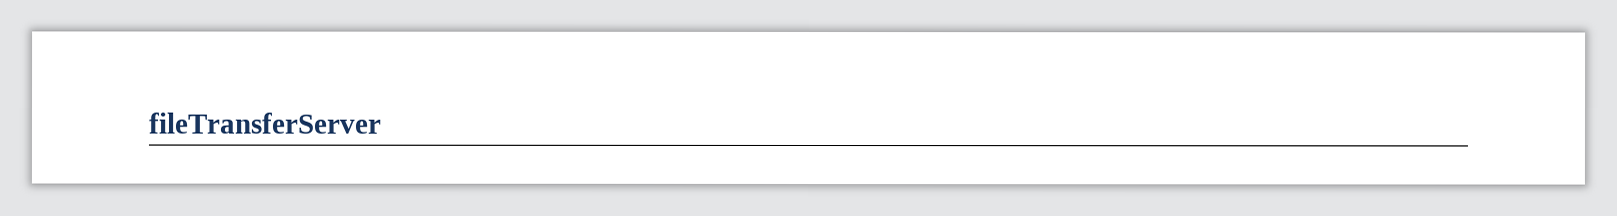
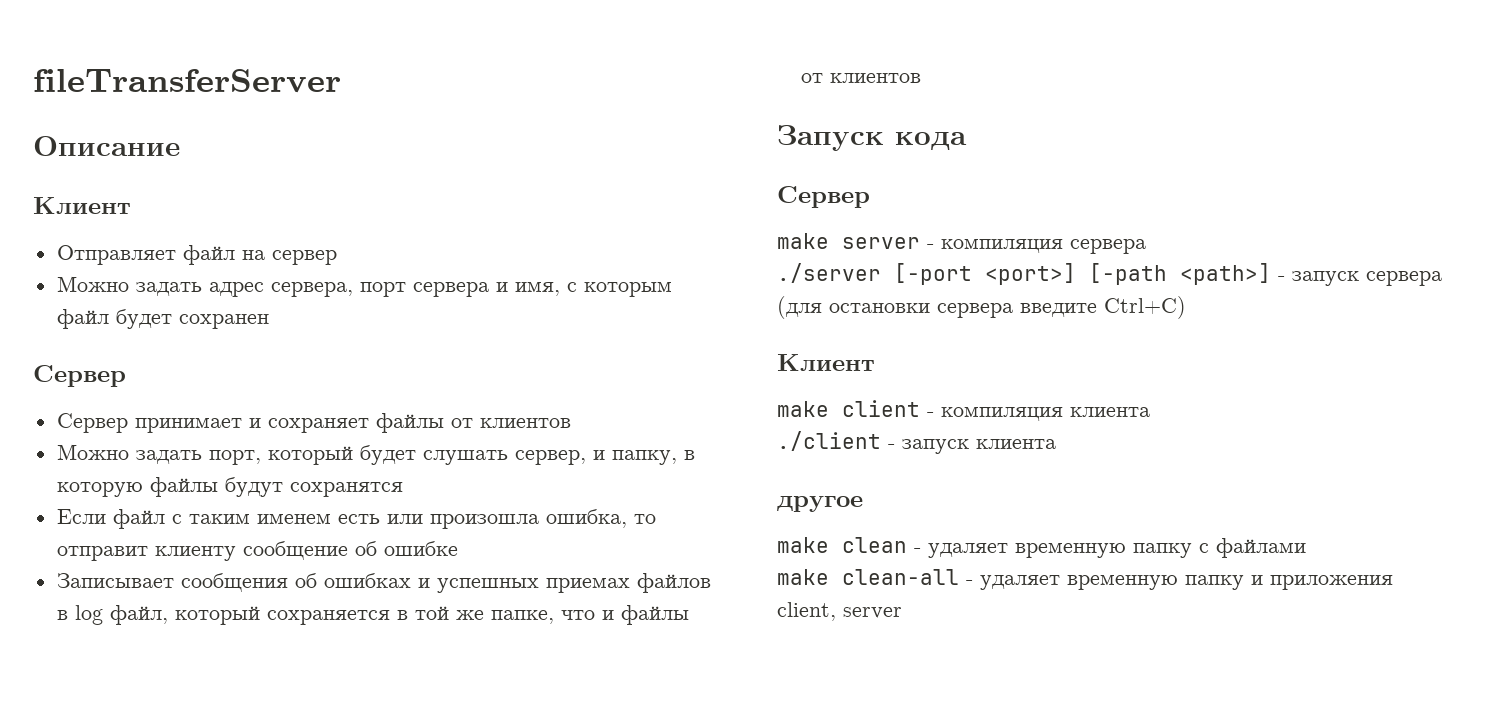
(381, 123) none -> [33,136,180,156] [33,197,131,214] [56,245,337,265] [56,276,672,297] [56,309,269,329] [33,365,126,387] [56,413,571,433] [56,444,695,465] [56,477,403,497] [56,509,656,529] [56,541,458,561] [56,573,711,593] [56,605,689,625] [800,73,921,83] [777,125,967,151] [777,186,870,208] [777,233,1146,254] [777,263,1442,286] [777,296,1186,319] [777,354,875,371] [777,400,1150,421] [777,431,1056,454] [777,496,863,512] [777,537,1306,558] [777,569,1393,590] [777,602,902,621] // Описание // Клиент // Отправляет файл на сервер // Можно задать адрес сервера, порт сервера и имя, с которым файл будет сохранен // Сервер // Сервер принимает и сохраняет файлы от клиентов // Можно задать порт, который будет слушать сервер, и папку, в которую файлы будут сохранятся // Если файл с таким именем есть или произошла ошибка, то отправит клиенту сообщение об ошибке // Записывает сообщения об ошибках и успешных приемах файлов в log файл, который сохраняется в той же папке, что и файлы от клиентов // Запуск кода // Сервер // make server - компиляция сервера // ./server [-port <port>] [-path <path>] - запуск сервера (для остановки сервера введите Ctrl+C) // Клиент // make client - компиляция клиента // ./client - запуск клиента // другое // make clean - удаляет временную папку с файлами // make clean-all - удаляет временную папку и приложения client, server

